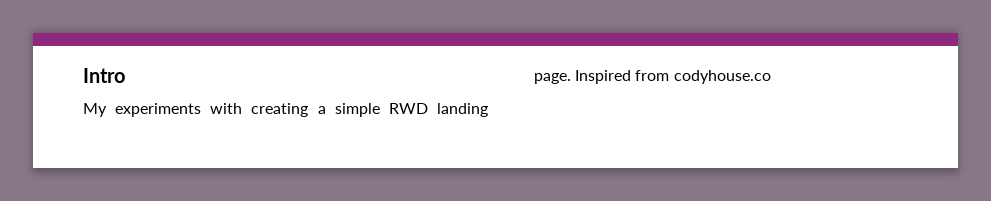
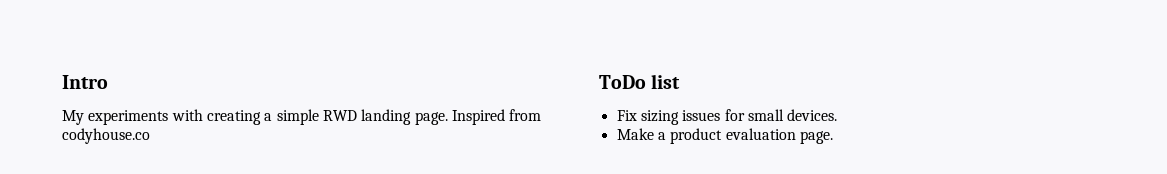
(771, 77) none -> [599,74,681,89] [616,109,838,125] [616,128,833,144] // ToDo list // Fix sizing issues for small devices. // Make a product evaluation page.

